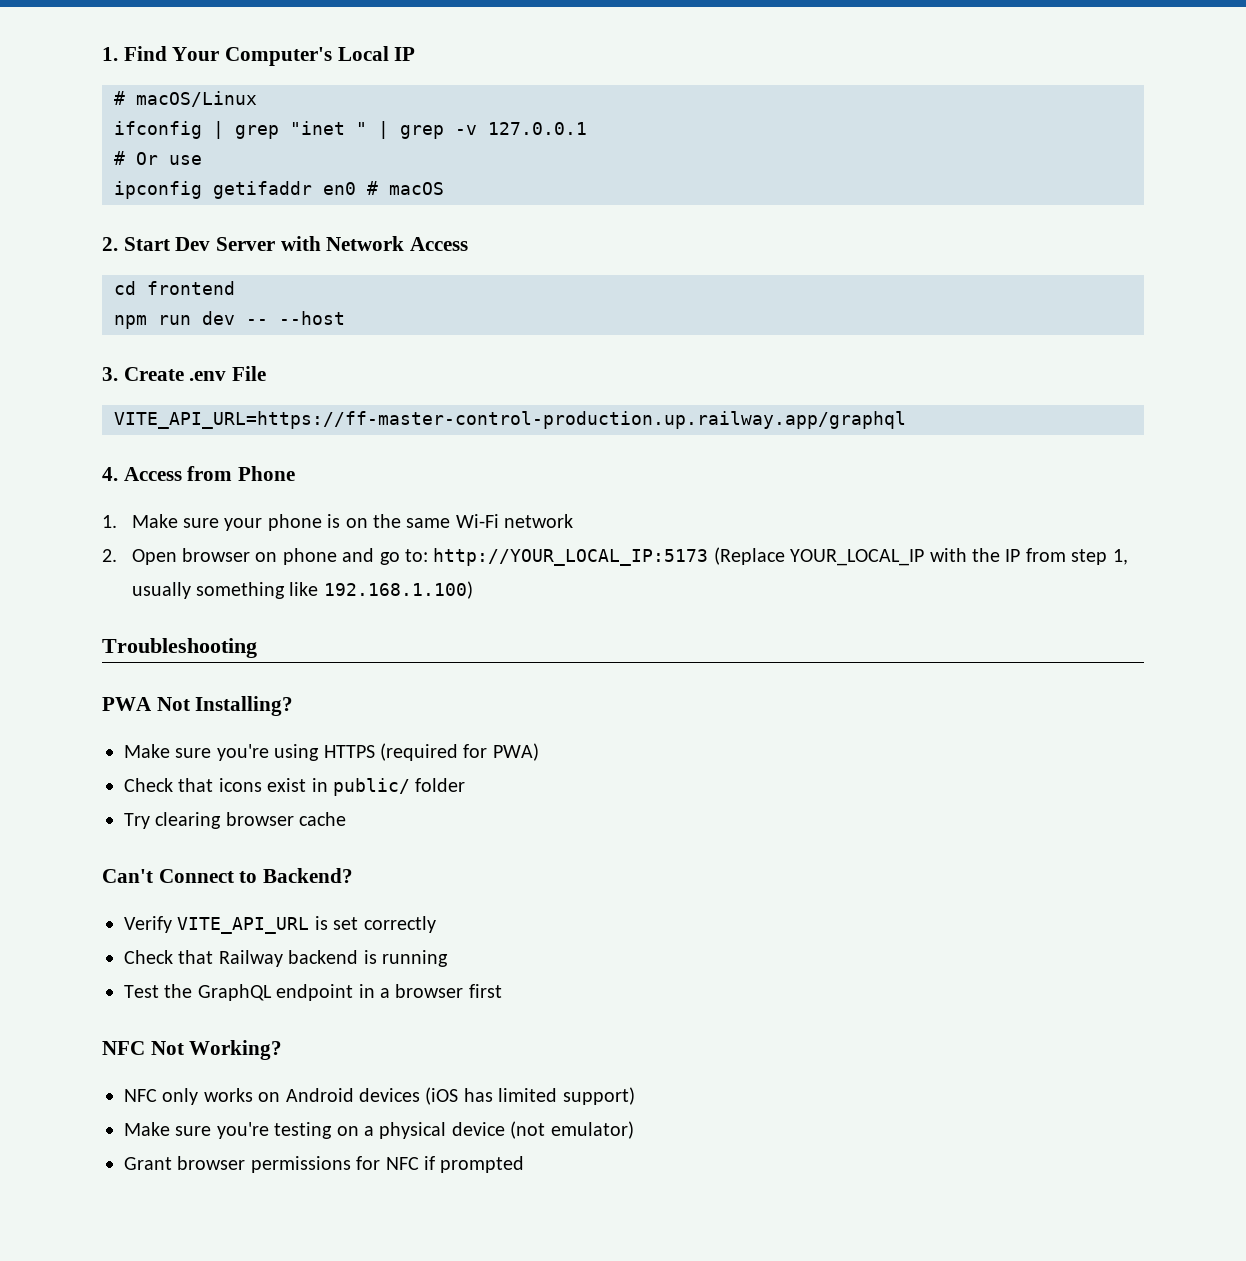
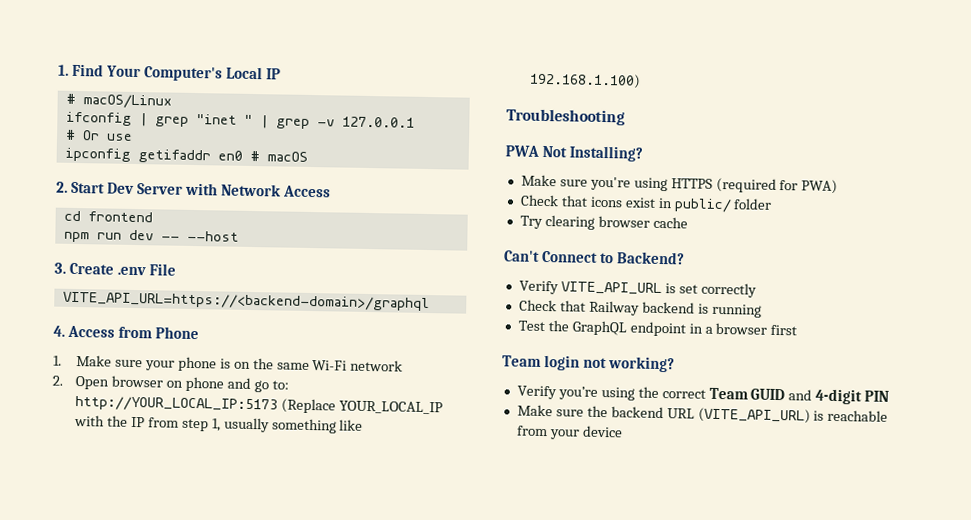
[114,411,906,429] VITE_API_URL=https://ff-master-control-production.up.railway.app/graphql -> [62,291,430,312] VITE_API_URL=https://<backend-domain>/graphql
[102,1040,283,1060] [124,1087,635,1105] [124,1121,634,1139] [124,1156,525,1173] NFC Not Working? // NFC only works on Android devices (iOS has limited support) // Make sure you're testing on a physical device (not emulator) // Grant browser permissions for NFC if prompted -> [502,355,676,373] [516,385,890,405] [516,404,889,424] [516,425,623,440] Team login not working? // Verify you’re using the correct Team GUID and 4-digit PIN // Make sure the backend URL (VITE_API_URL) is reachable from your device

